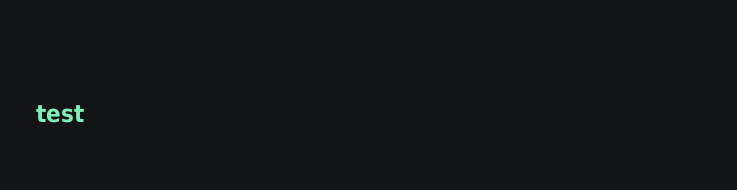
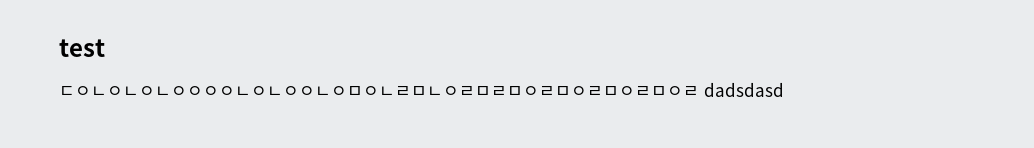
(84, 114) none -> [59,82,784,97] // ㄷㅇㄴㅇㄴㅇㄴㅇㅇㅇㅇㄴㅇㄴㅇㅇㄴㅇㅁㅇㄴㄹㅁㄴㅇㄹㅁㄹㅁㅇㄹㅁㅇㄹㅁㅇㄹㅁㅇㄹ dadsdasd

